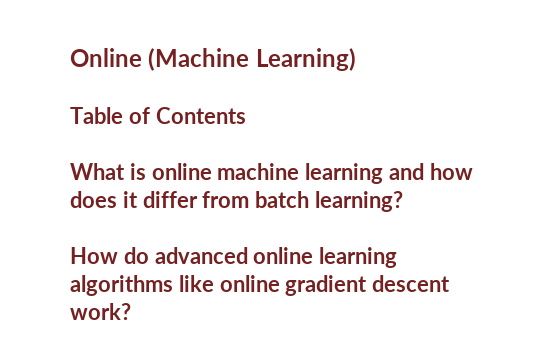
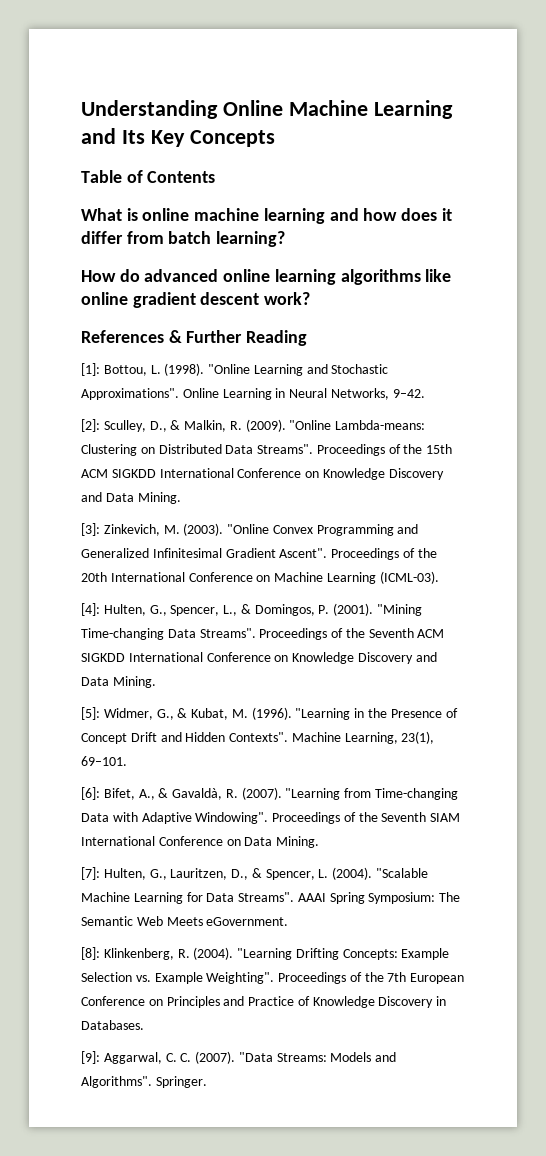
[70,48,356,71] Online (Machine Learning) -> [81,100,453,119] [81,128,275,147] Understanding Online Machine Learning and Its Key Concepts
(131, 311) none -> [81,330,308,346] [81,363,389,376] [81,388,425,400] [81,419,426,432] [81,444,453,456] [81,468,444,480] [81,492,181,504] [81,523,419,536] [81,548,437,560] [81,571,439,584] [81,603,423,616] [81,628,445,640] [81,652,437,664] [81,676,156,688] [81,707,458,720] [81,731,435,744] [81,756,127,766] [81,787,459,800] [81,812,461,824] [81,836,320,848] [81,867,429,880] [81,892,461,904] [81,916,289,926] [81,947,450,960] [81,972,465,984] [81,996,447,1008] [81,1020,144,1030] [81,1051,397,1064] [81,1076,207,1088] // References & Further Reading // [1]: Bottou, L. (1998). "Online Learning and Stochastic Approximations". Online Learning in Neural Networks, 9–42. // [2]: Sculley, D., & Malkin, R. (2009). "Online Lambda-means: Clustering on Distributed Data Streams". Proceedings of the 15th ACM SIGKDD International Conference on Knowledge Discovery and Data Mining. // [3]: Zinkevich, M. (2003). "Online Convex Programming and Generalized Infinitesimal Gradient Ascent". Proceedings of the 20th International Conference on Machine Learning (ICML-03). // [4]: Hulten, G., Spencer, L., & Domingos, P. (2001). "Mining Time-changing Data Streams". Proceedings of the Seventh ACM SIGKDD International Conference on Knowledge Discovery and Data Mining. // [5]: Widmer, G., & Kubat, M. (1996). "Learning in the Presence of Concept Drift and Hidden Contexts". Machine Learning, 23(1), 69–101. // [6]: Bifet, A., & Gavaldà, R. (2007). "Learning from Time-changing Data with Adaptive Windowing". Proceedings of the Seventh SIAM International Conference on Data Mining. // [7]: Hulten, G., Lauritzen, D., & Spencer, L. (2004). "Scalable Machine Learning for Data Streams". AAAI Spring Symposium: The Semantic Web Meets eGovernment. // [8]: Klinkenberg, R. (2004). "Learning Drifting Concepts: Example Selection vs. Example Weighting". Proceedings of the 7th European Conference on Principles and Practice of Knowledge Discovery in Databases. // [9]: Aggarwal, C. C. (2007). "Data Streams: Models and Algorithms". Springer.

